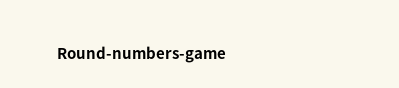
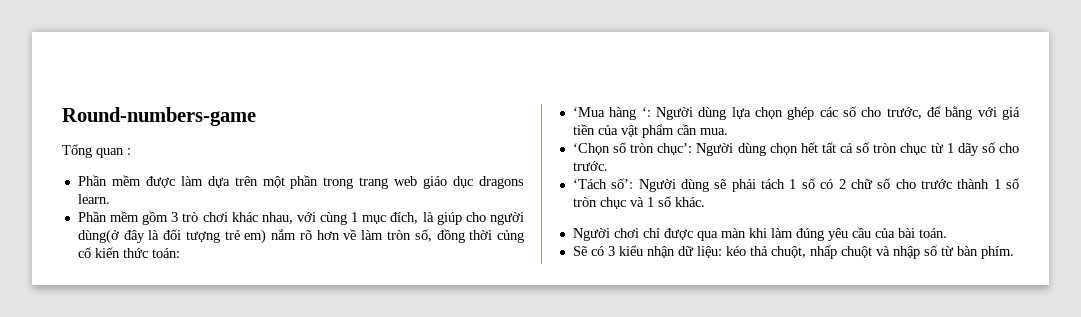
(226, 54) none -> [62,144,131,158] [77,175,524,189] [77,194,110,204] [77,211,525,225] [77,229,525,244] [77,247,180,258] [572,106,1020,120] [572,124,728,138] [572,142,1019,156] [572,161,608,171] [572,178,1021,192] [572,196,705,209] [572,227,947,241] [572,245,1014,259] // Tổng quan : // Phần mềm được làm dựa trên một phần trong trang web giáo dục dragons learn. // Phần mềm gồm 3 trò chơi khác nhau, với cùng 1 mục đích, là giúp cho người dùng(ở đây là đối tượng trẻ em) nắm rõ hơn về làm tròn số, đồng thời củng cố kiến thức toán: // ‘Mua hàng ‘: Người dùng lựa chọn ghép các số cho trước, để bằng với giá tiền của vật phẩm cần mua. // ‘Chọn số tròn chục’: Người dùng chọn hết tất cả số tròn chục từ 1 dãy số cho trước. // ‘Tách số’: Người dùng sẽ phải tách 1 số có 2 chữ số cho trước thành 1 số tròn chục và 1 số khác. // Người chơi chỉ được qua màn khi làm đúng yêu cầu của bài toán. // Sẽ có 3 kiểu nhận dữ liệu: kéo thả chuột, nhấp chuột và nhập số từ bàn phím.

